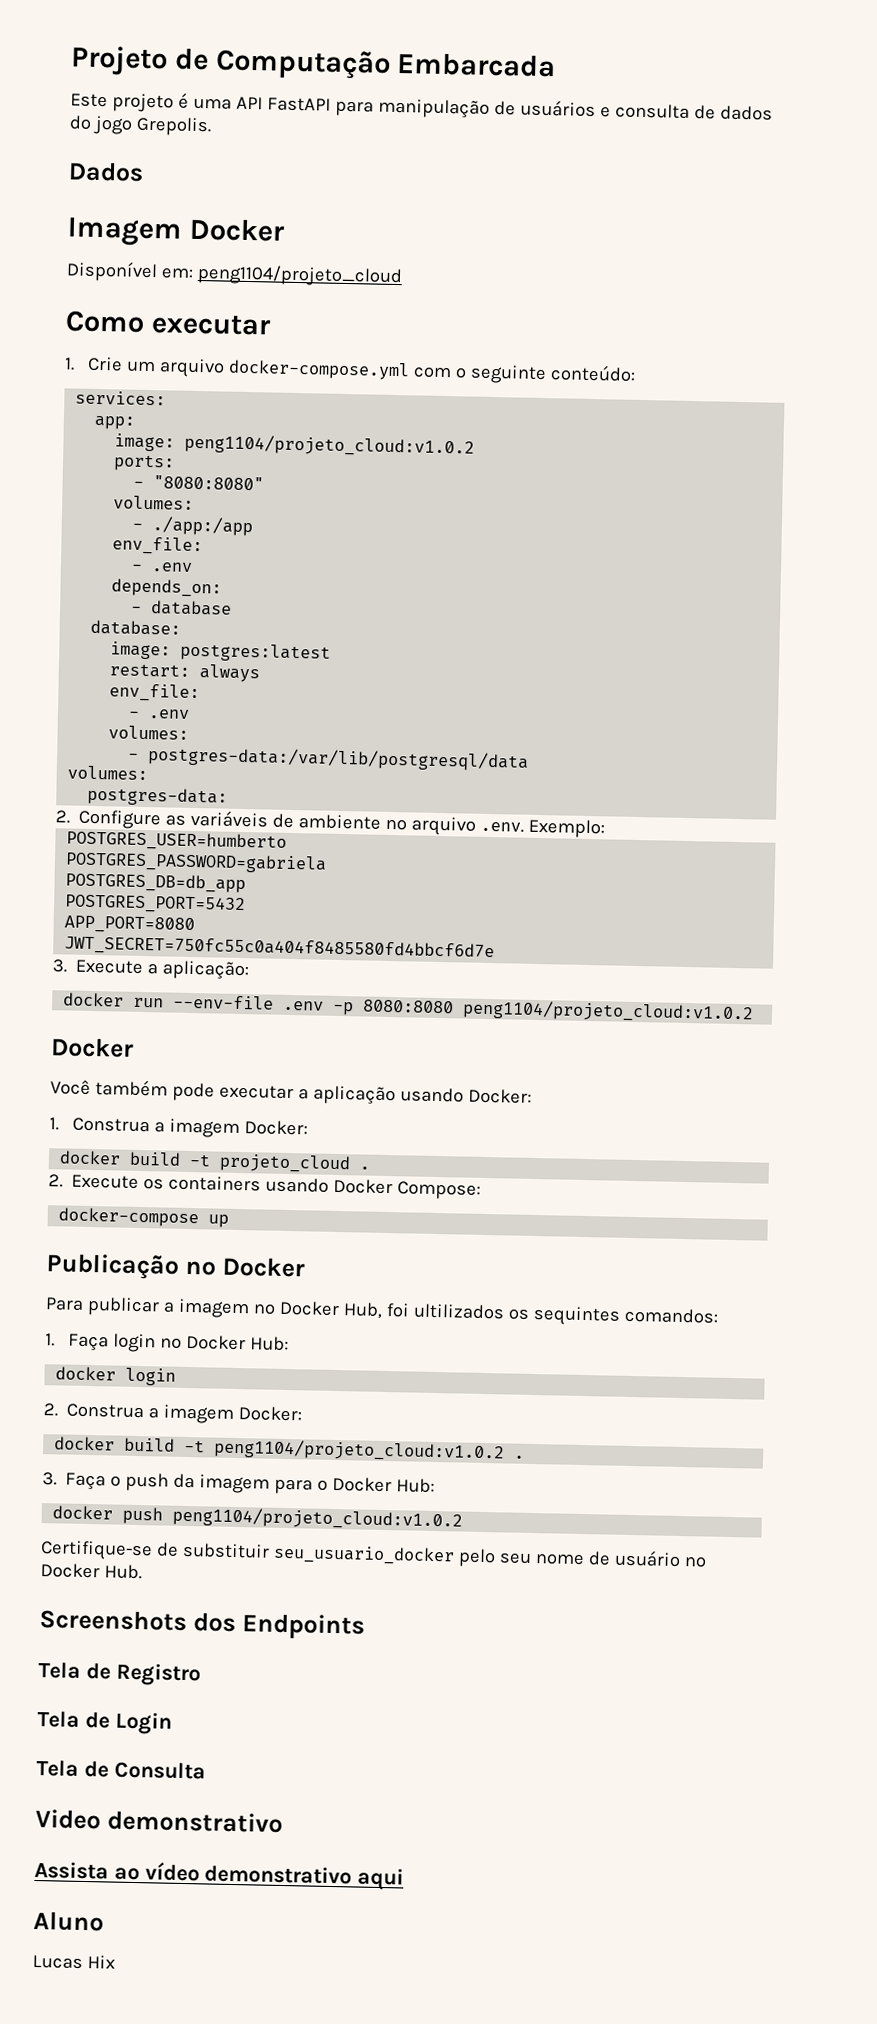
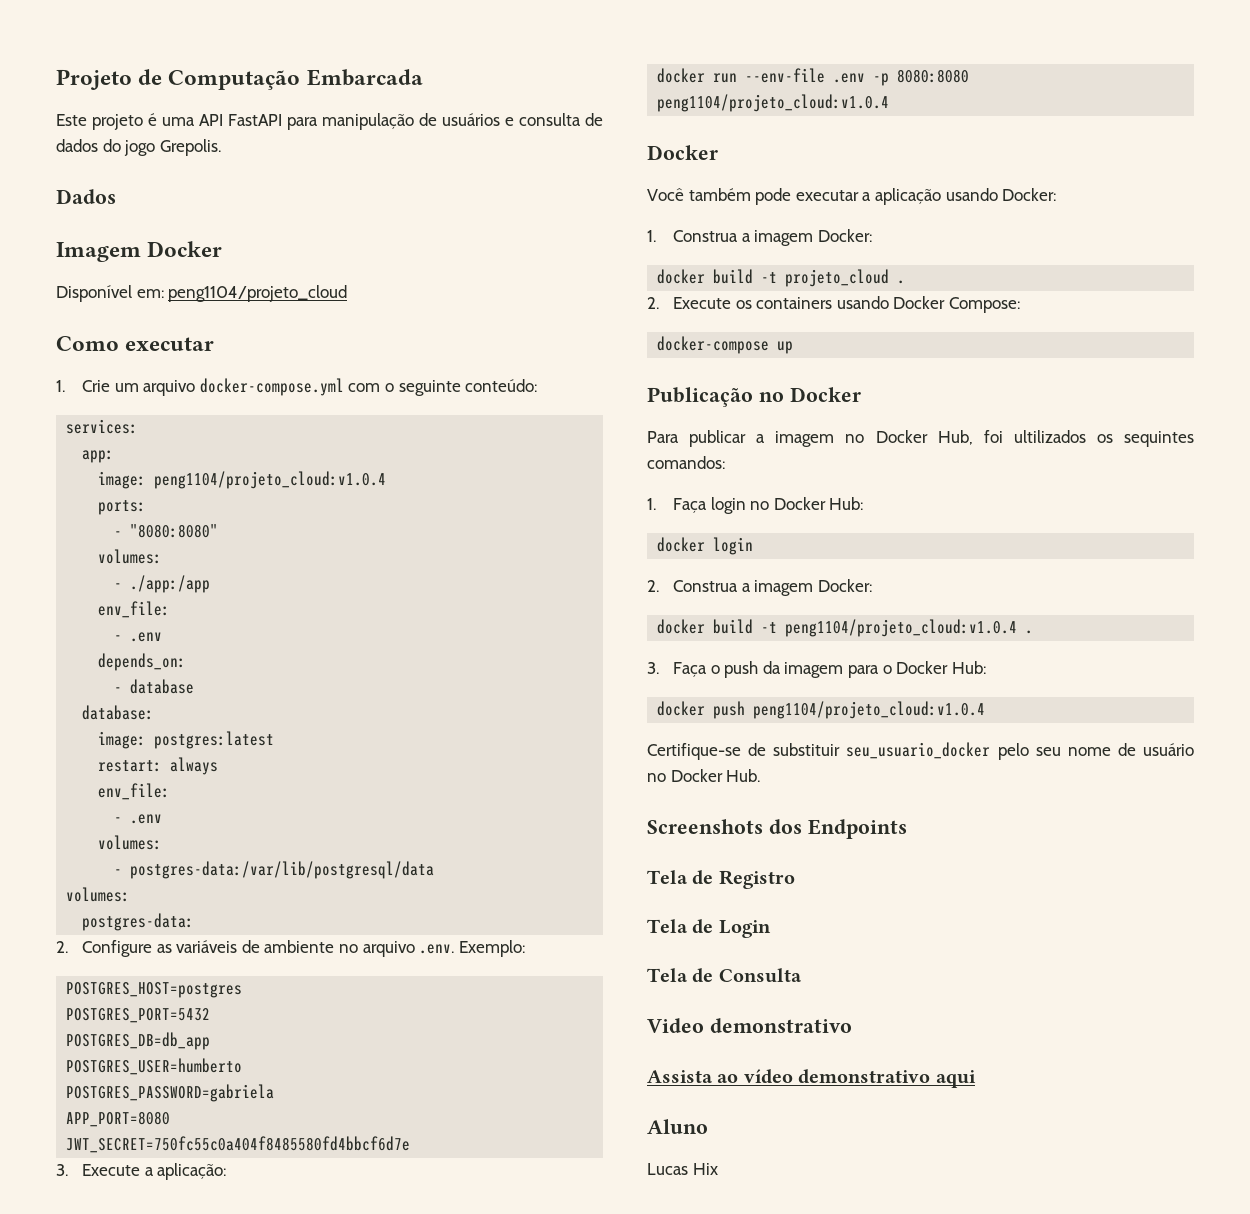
[184,433,476,458] peng1104/projeto_cloud:v1.0.2 -> [154,471,387,489] peng1104/projeto_cloud:v1.0.4
(606, 828) none -> [66,982,243,998] [66,1008,211,1023] [66,1032,211,1050] // POSTGRES_HOST=postgres // POSTGRES_PORT=5432 // POSTGRES_DB=db_app
[65,872,247,894] [64,894,247,915] // POSTGRES_DB=db_app // POSTGRES_PORT=5432 -> (275, 1093) none
[462,999,755,1024] peng1104/projeto_cloud:v1.0.2 -> [657,94,890,112] peng1104/projeto_cloud:v1.0.4
[213,1438,506,1463] peng1104/projeto_cloud:v1.0.2 -> [785,619,1018,637] peng1104/projeto_cloud:v1.0.4
[172,1506,464,1531] peng1104/projeto_cloud:v1.0.2 -> [753,701,986,719] peng1104/projeto_cloud:v1.0.4

